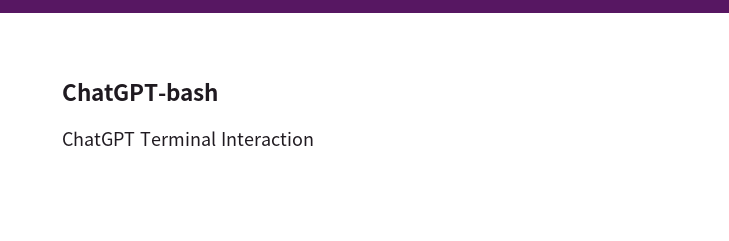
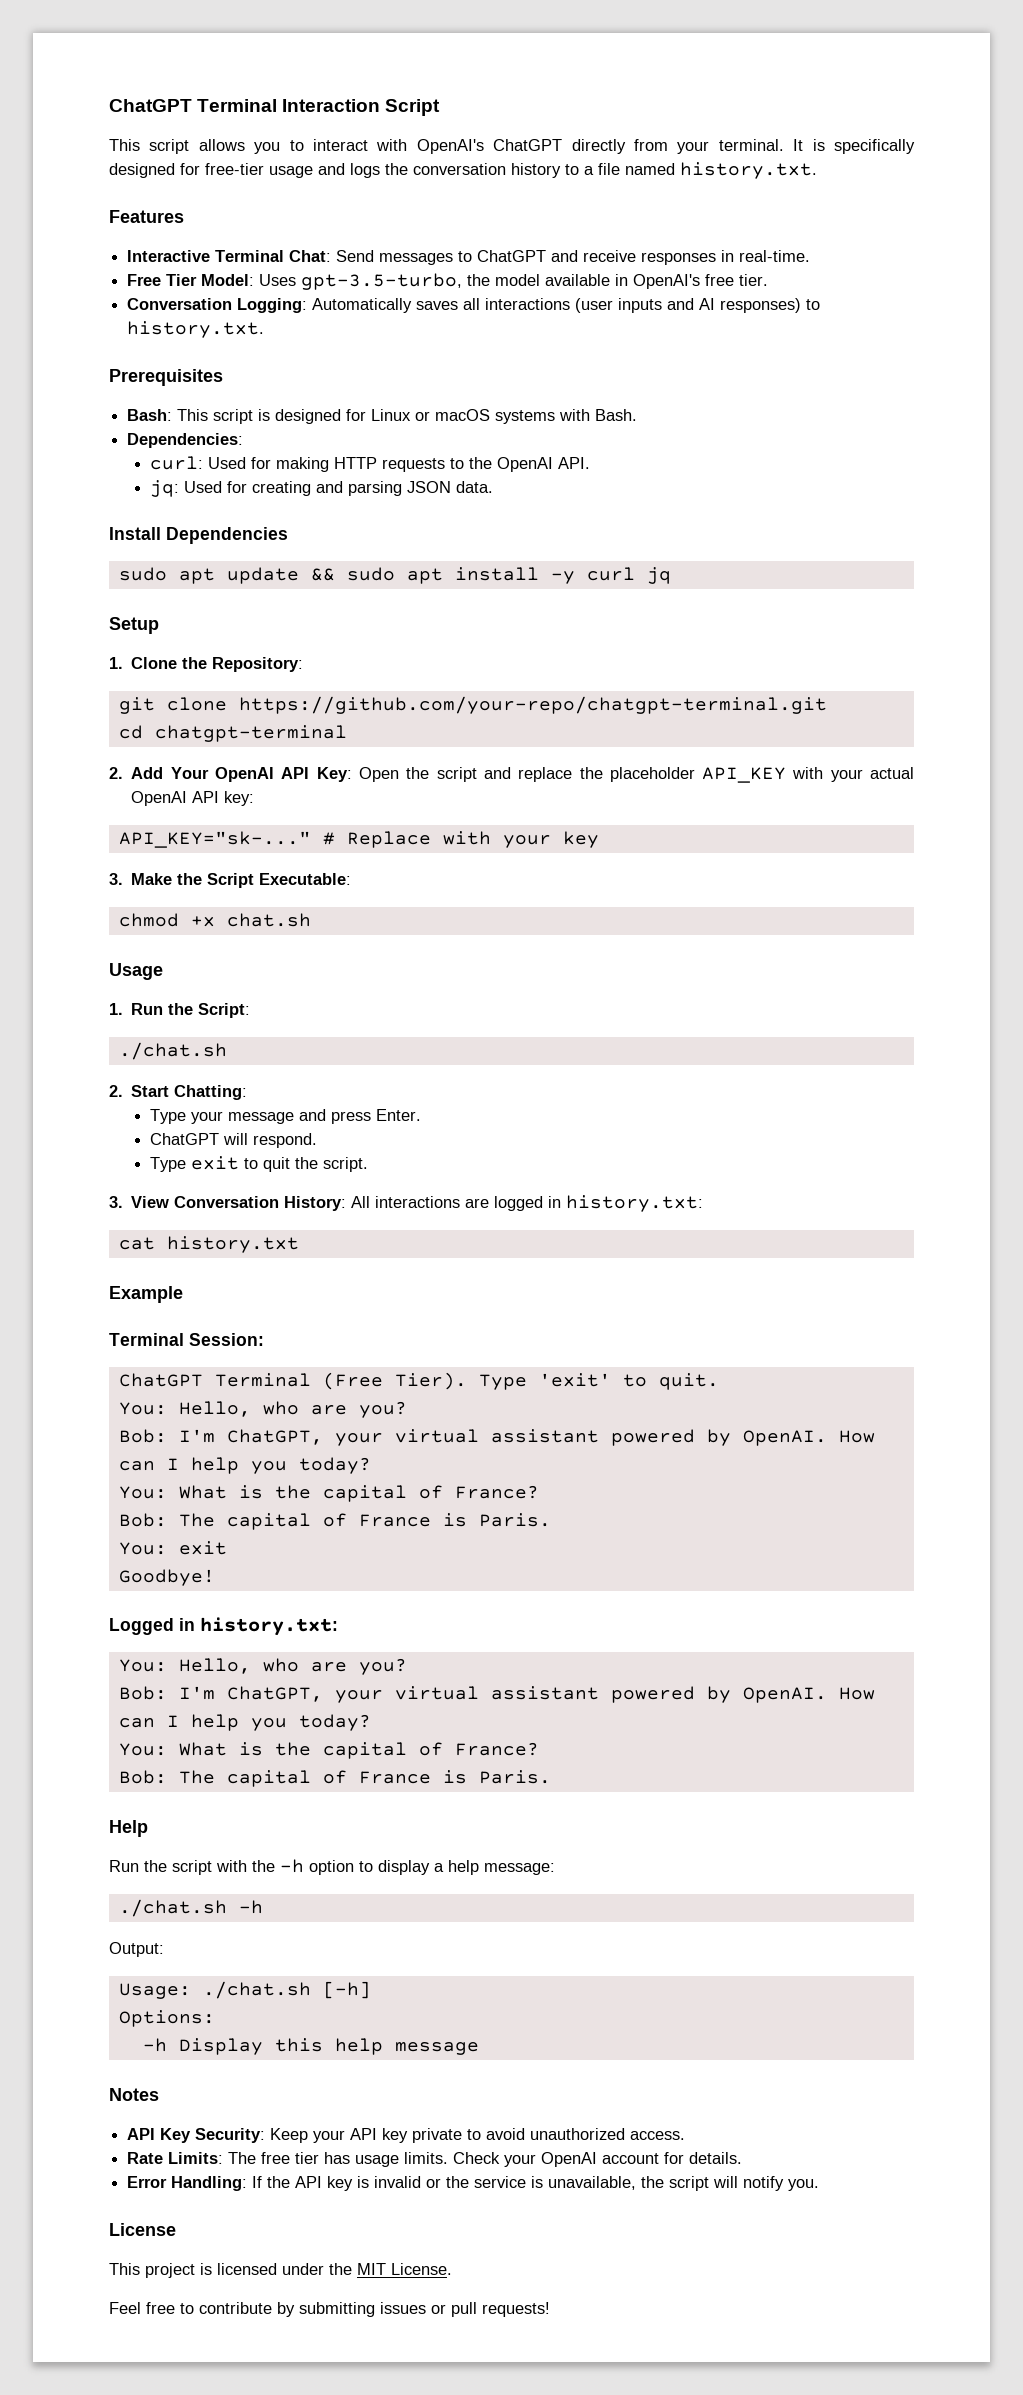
[62,82,218,101] [62,131,314,146] ChatGPT-bash // ChatGPT Terminal Interaction -> [109,99,441,116] [109,139,915,154] [109,162,817,179] [109,210,184,223] [127,250,811,265] [127,273,769,290] [127,298,821,313] [127,321,265,338] [109,369,223,386] [127,409,638,424] [127,433,244,448] [149,456,590,472] [149,480,493,497] [109,527,288,544] [118,567,671,584] [109,617,159,634] [109,657,304,672] [118,696,827,714] [118,725,347,742] [109,767,914,783] [131,791,255,806] [118,831,599,848] [109,873,352,888] [118,913,311,927] [109,963,163,980] [109,1003,251,1018] [118,1042,227,1060] [109,1085,248,1100] [149,1109,421,1124] [149,1133,317,1148] [149,1156,368,1172] [109,1195,704,1212] [118,1236,299,1253] [109,1286,183,1303] [109,1333,264,1346] [118,1372,719,1390] [118,1401,407,1418] [118,1429,875,1446] [118,1457,371,1474] [118,1485,539,1502] [118,1513,551,1530] [118,1541,227,1555] [118,1569,215,1586] [109,1617,338,1636] [118,1658,407,1675] [118,1686,875,1703] [118,1714,371,1731] [118,1742,539,1759] [118,1770,551,1787] [109,1820,148,1837] [109,1859,555,1875] [118,1899,263,1917] [109,1942,164,1957] [118,1981,371,1999] [118,2010,215,2027] [142,2038,479,2055] [109,2088,159,2101] [127,2128,686,2143] [127,2152,743,2167] [127,2176,820,2191] [109,2223,176,2236] [109,2263,452,2278] [109,2302,550,2317] ChatGPT Terminal Interaction Script // This script allows you to interact with OpenAI's ChatGPT directly from your terminal. It is specifically designed for free-tier usage and logs the conversation history to a file named history.txt. // Features // Interactive Terminal Chat: Send messages to ChatGPT and receive responses in real-time. // Free Tier Model: Uses gpt-3.5-turbo, the model available in OpenAI's free tier. // Conversation Logging: Automatically saves all interactions (user inputs and AI responses) to history.txt. // Prerequisites // Bash: This script is designed for Linux or macOS systems with Bash. // Dependencies: // curl: Used for making HTTP requests to the OpenAI API. // jq: Used for creating and parsing JSON data. // Install Dependencies // sudo apt update && sudo apt install -y curl jq // Setup // 1. Clone the Repository: // git clone https://github.com/your-repo/chatgpt-terminal.git // cd chatgpt-terminal // 2. Add Your OpenAI API Key: Open the script and replace the placeholder API_KEY with your actual OpenAI API key: // API_KEY="sk-..." # Replace with your key // 3. Make the Script Executable: // chmod +x chat.sh // Usage // 1. Run the Script: // ./chat.sh // 2. Start Chatting: // Type your message and press Enter. // ChatGPT will respond. // Type exit to quit the script. // 3. View Conversation History: All interactions are logged in history.txt: // cat history.txt // Example // Terminal Session: // ChatGPT Terminal (Free Tier). Type 'exit' to quit. // You: Hello, who are you? // Bob: I'm ChatGPT, your virtual assistant powered by OpenAI. How can I help you today? // You: What is the capital of France? // Bob: The capital of France is Paris. // You: exit // Goodbye! // Logged in history.txt: // You: Hello, who are you? // Bob: I'm ChatGPT, your virtual assistant powered by OpenAI. How can I help you today? // You: What is the capital of France? // Bob: The capital of France is Paris. // Help // Run the script with the -h option to display a help message: // ./chat.sh -h // Output: // Usage: ./chat.sh [-h] // Options: // -h Display this help message // Notes // API Key Security: Keep your API key private to avoid unauthorized access. // Rate Limits: The free tier has usage limits. Check your OpenAI account for details. // Error Handling: If the API key is invalid or the service is unavailable, the script will notify you. // License // This project is licensed under the MIT License. // Feel free to contribute by submitting issues or pull requests!

